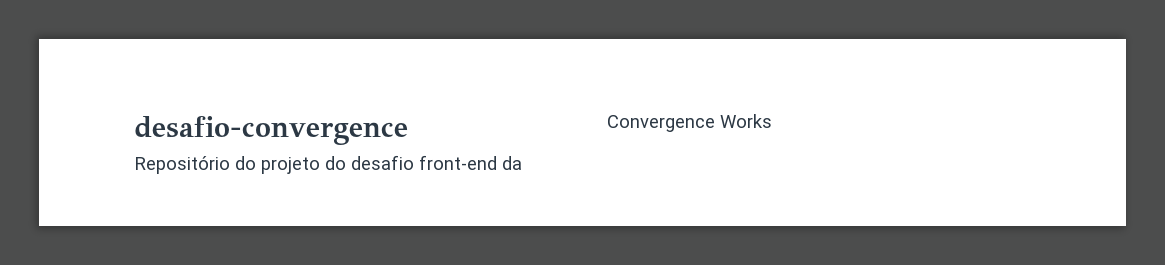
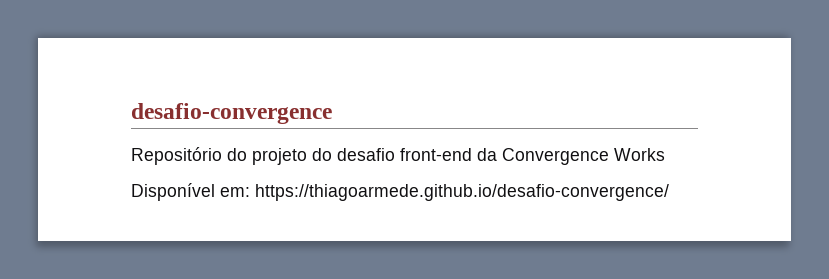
(772, 121) none -> [131,183,669,201] // Disponível em: https://thiagoarmede.github.io/desafio-convergence/

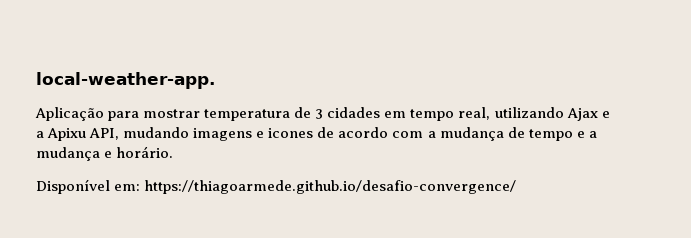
[131,103,332,124] [131,147,665,165] desafio-convergence // Repositório do projeto do desafio front-end da Convergence Works -> [36,72,215,89] [35,107,610,121] [36,127,597,141] [36,146,174,161] local-weather-app. // Aplicação para mostrar temperatura de 3 cidades em tempo real, utilizando Ajax e a Apixu API, mudando imagens e icones de acordo com a mudança de tempo e a mudança e horário.

